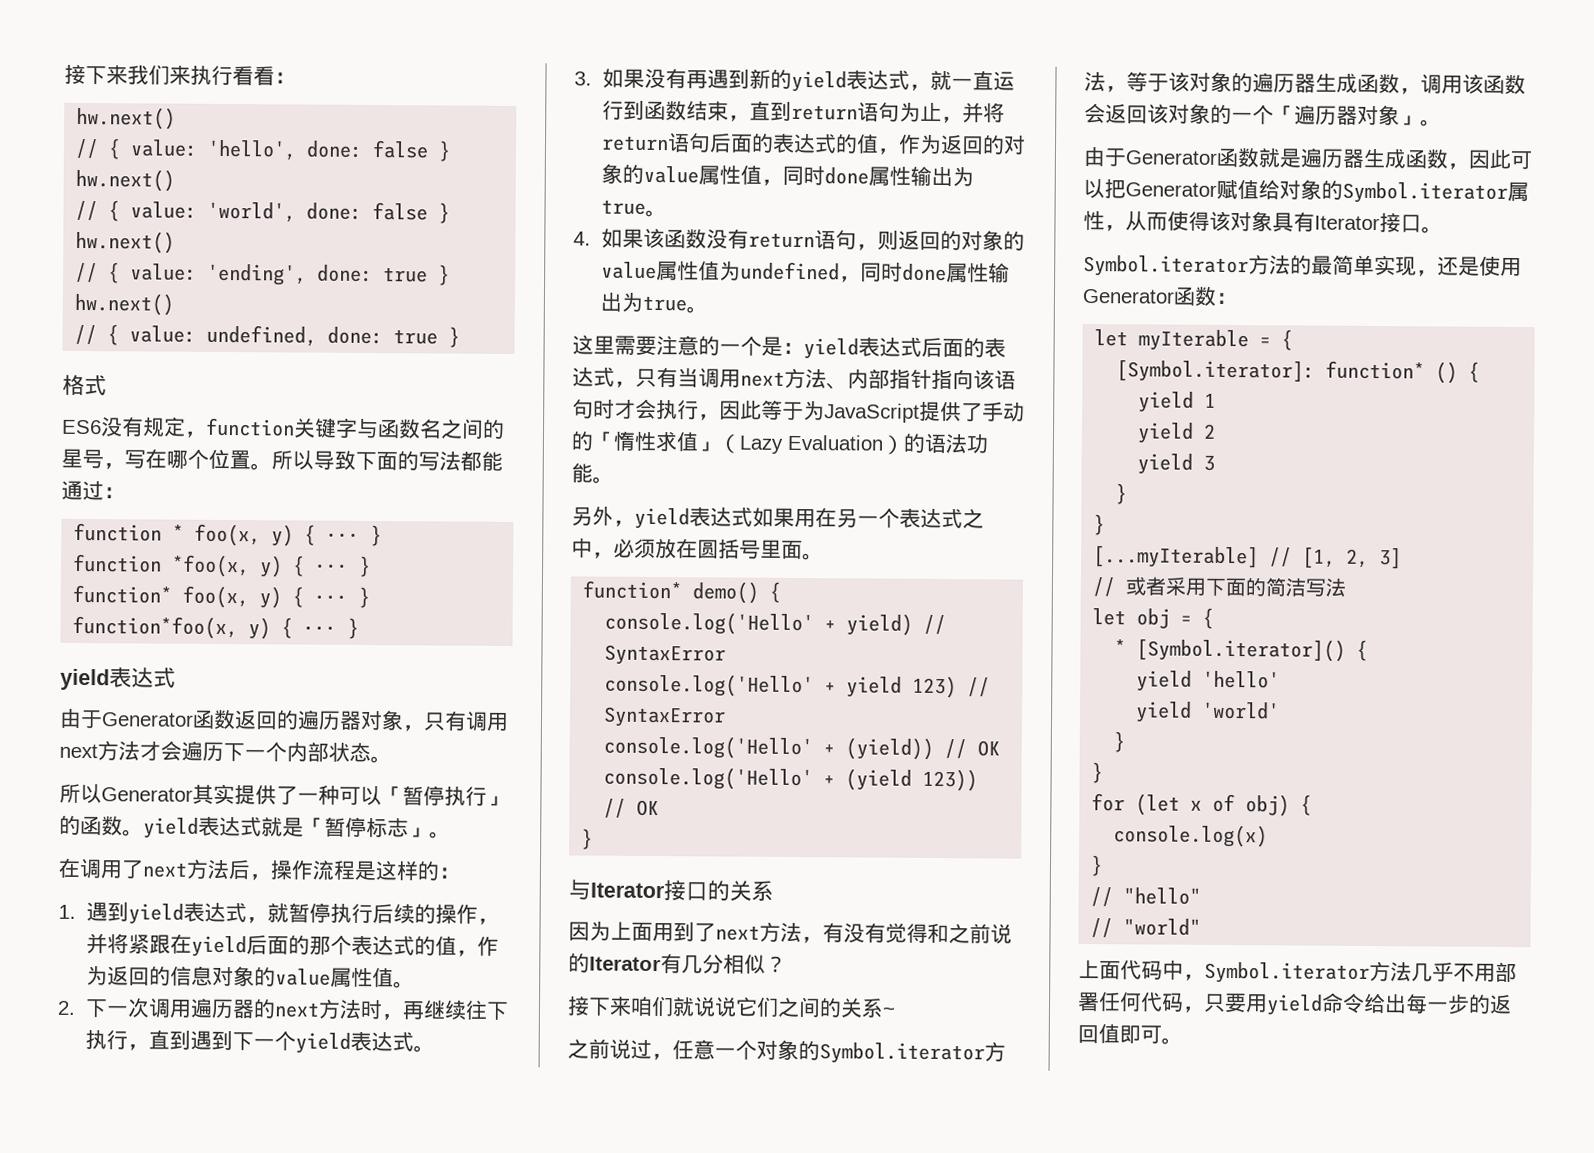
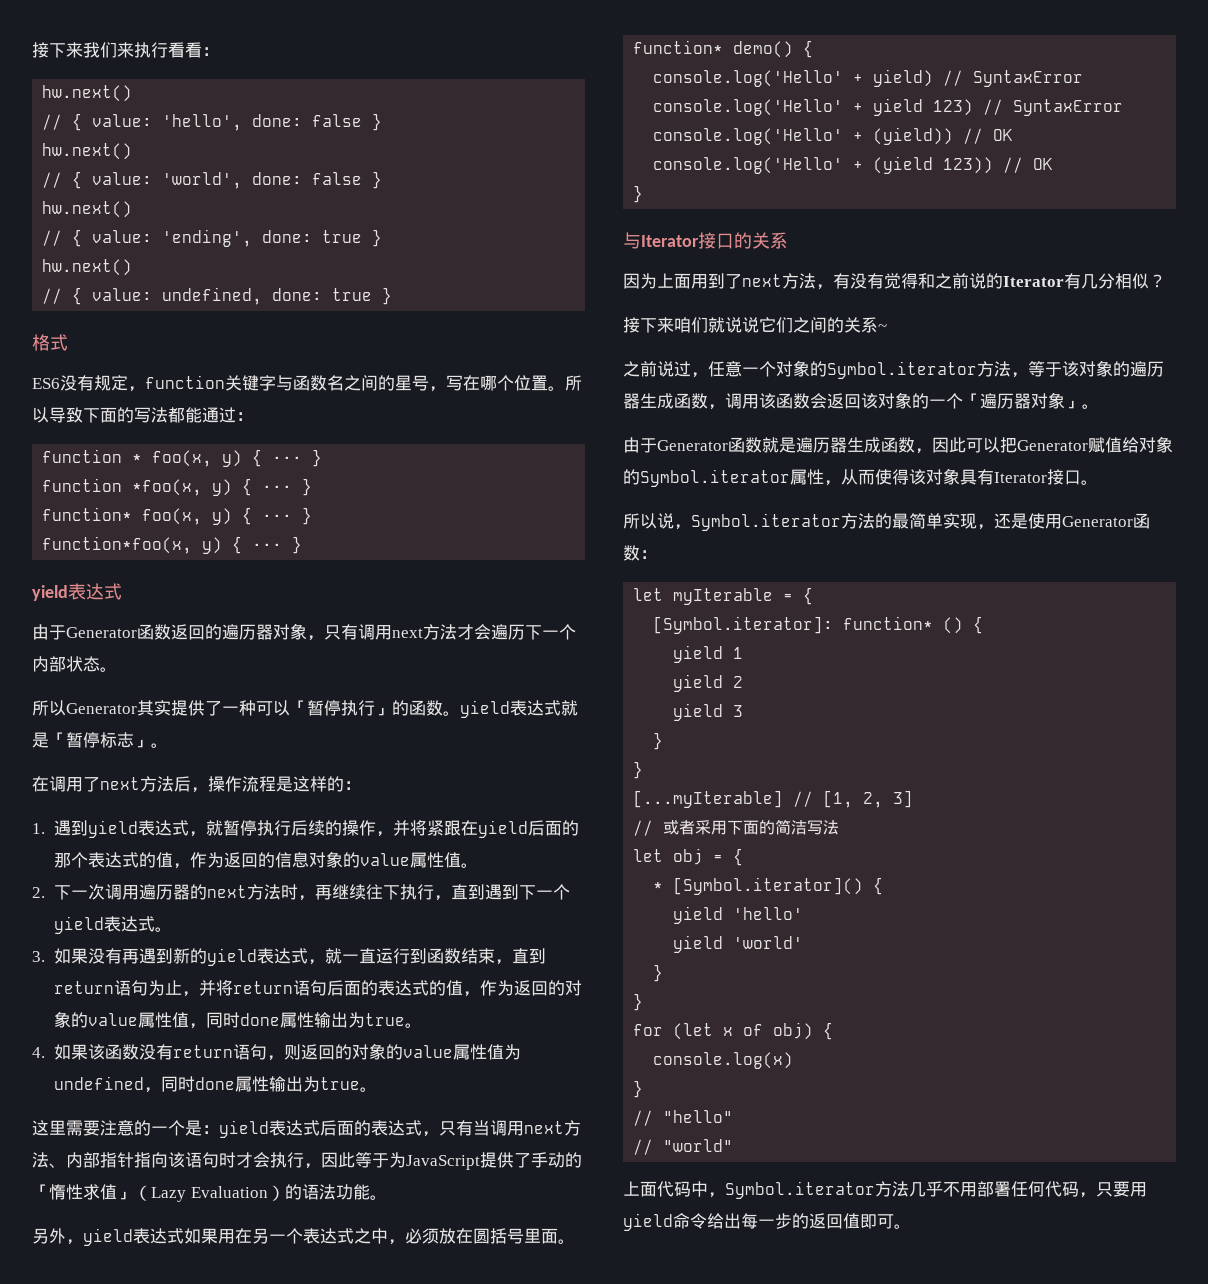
(1443, 230) none -> [623,513,691,530] 所以说，

